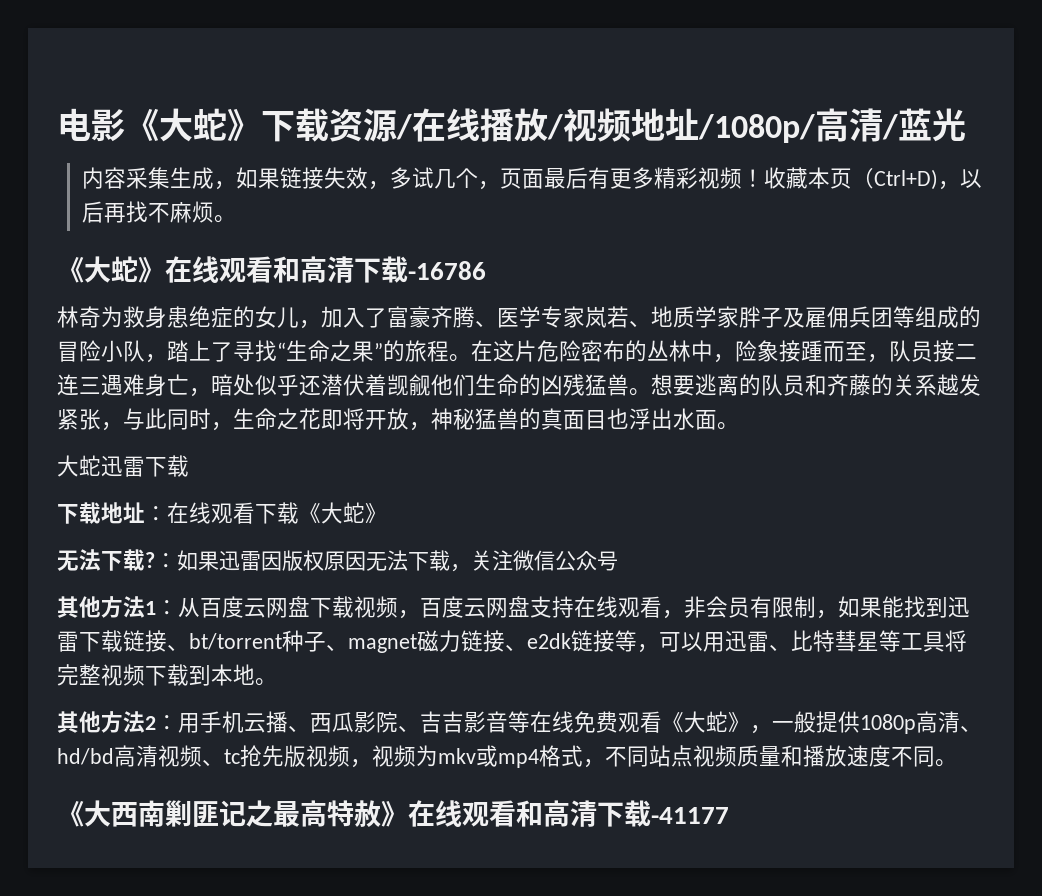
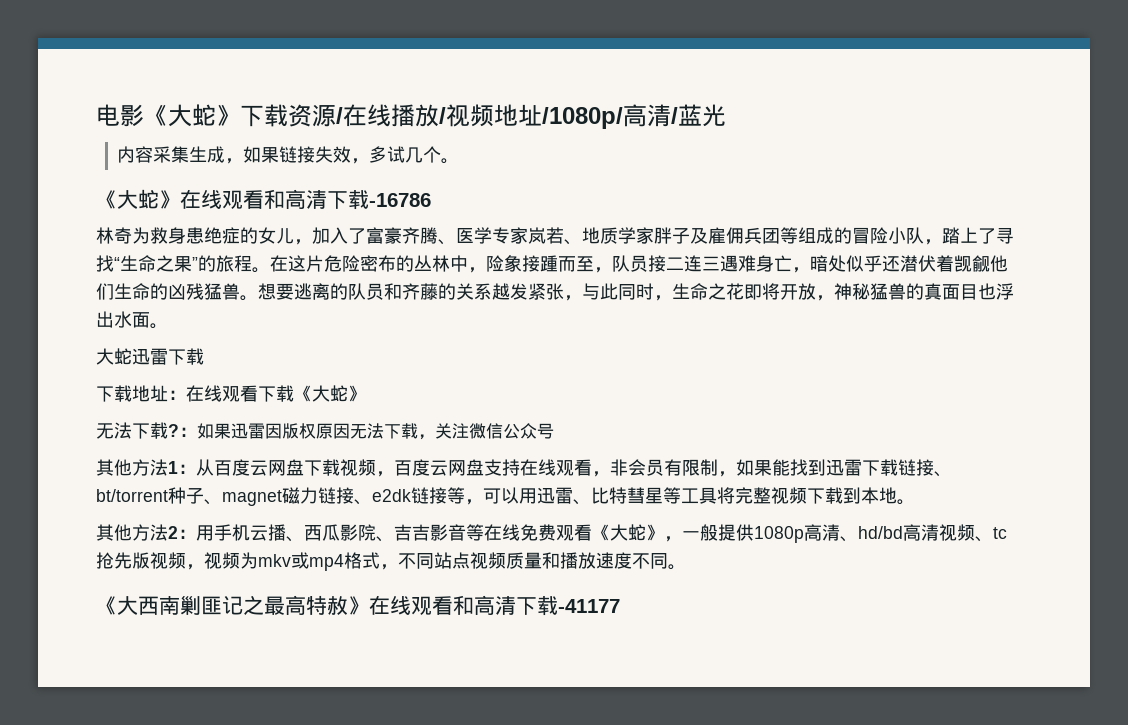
[478,167,983,190] [82,201,215,223] ，页面最后有更多精彩视频！收藏本页（Ctrl+D)，以后再找不麻烦 -> (442, 154) none

